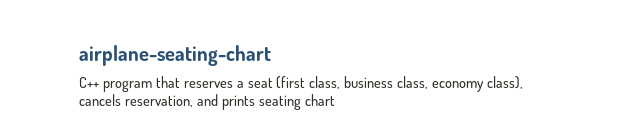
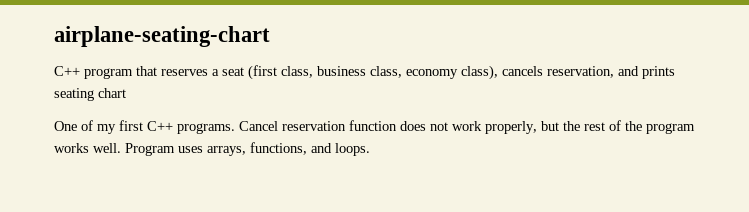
(335, 100) none -> [54,120,695,134] [54,142,370,156] // One of my first C++ programs. Cancel reservation function does not work properly, but the rest of the program works well. Program uses arrays, functions, and loops.

